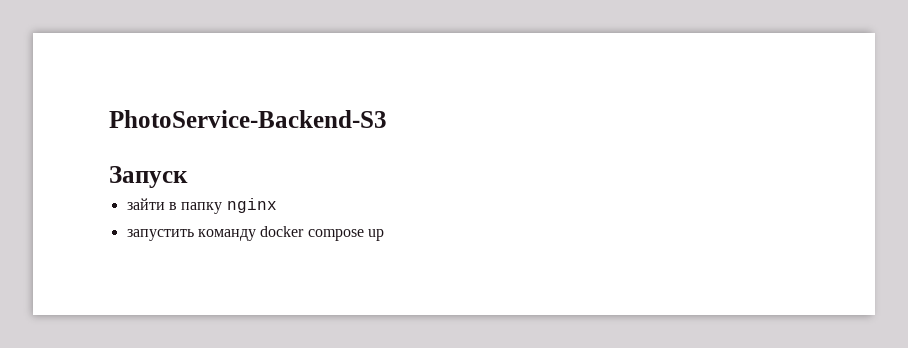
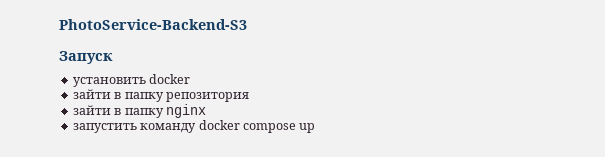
(188, 177) none -> [72,74,191,87] [72,89,249,102] // установить docker // зайти в папку репозитория

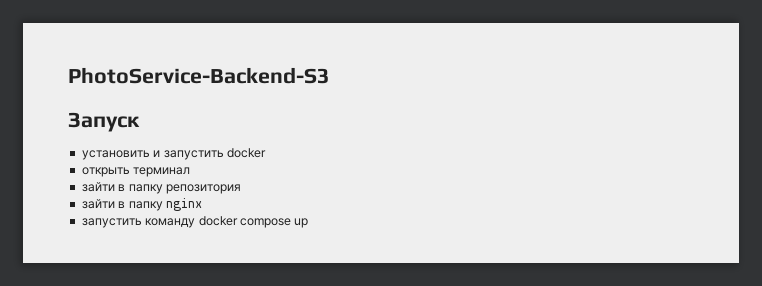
[149,74,191,84] docker -> [153,148,266,160] [81,167,191,177] и запустить docker // открыть терминал

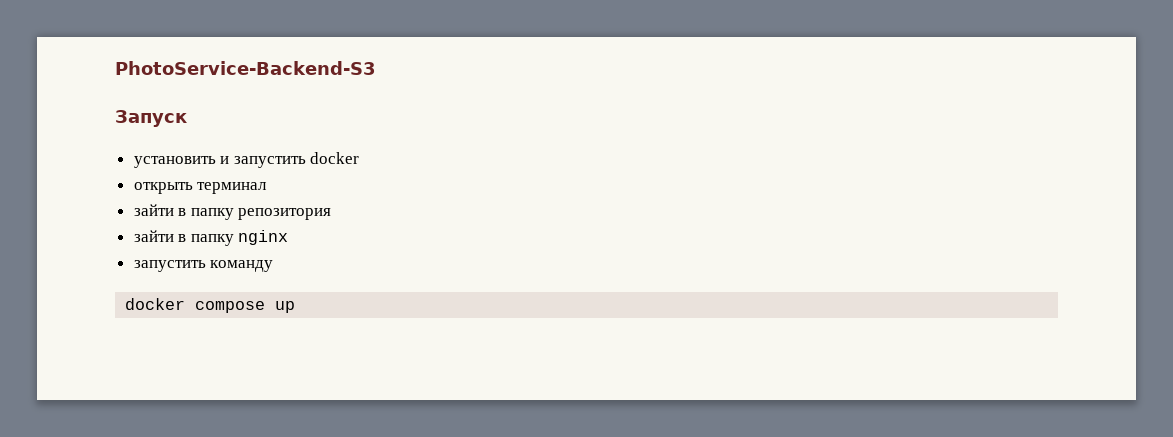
(196, 223) none -> (274, 266) //

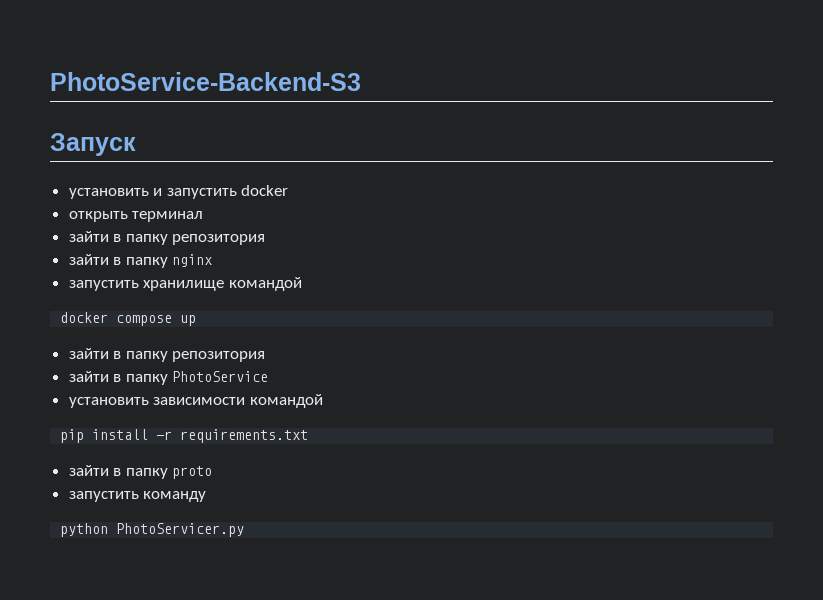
[210,260,274,272] команду -> [143,277,302,291] хранилище командой
(296, 307) none -> [68,348,266,362] [68,371,269,385] [68,394,323,408] [60,429,309,443] [68,465,213,479] [68,491,207,502] [60,523,245,537] // зайти в папку репозитория // зайти в папку PhotoService // установить зависимости командой // pip install -r requirements.txt // зайти в папку proto // запустить команду // python PhotoServicer.py

